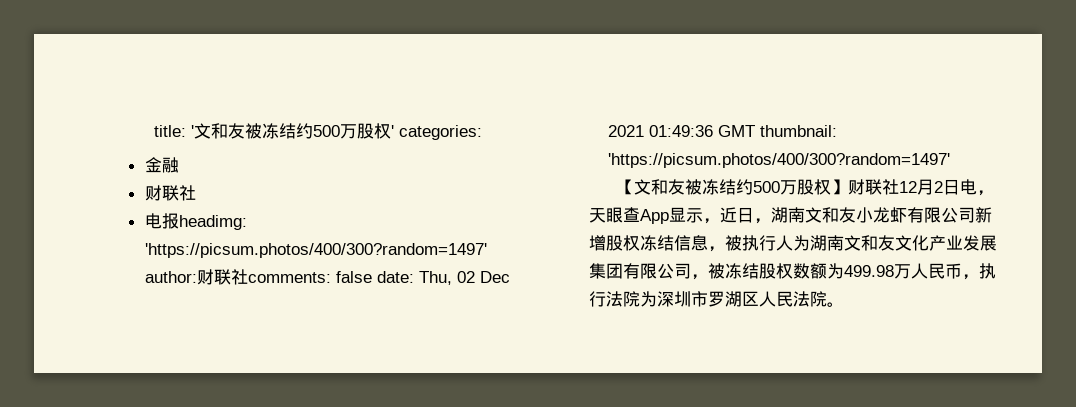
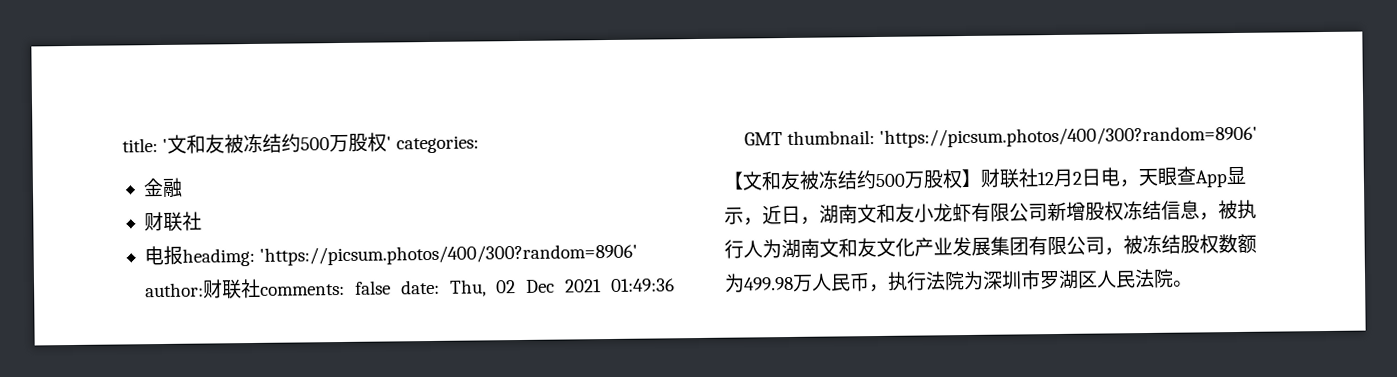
[144,243,487,258] 'https://picsum.photos/400/300?random=1497' -> [259,243,639,266] 'https://picsum.photos/400/300?random=8906'
[607,153,950,168] 'https://picsum.photos/400/300?random=1497' -> [879,125,1259,148] 'https://picsum.photos/400/300?random=8906'

